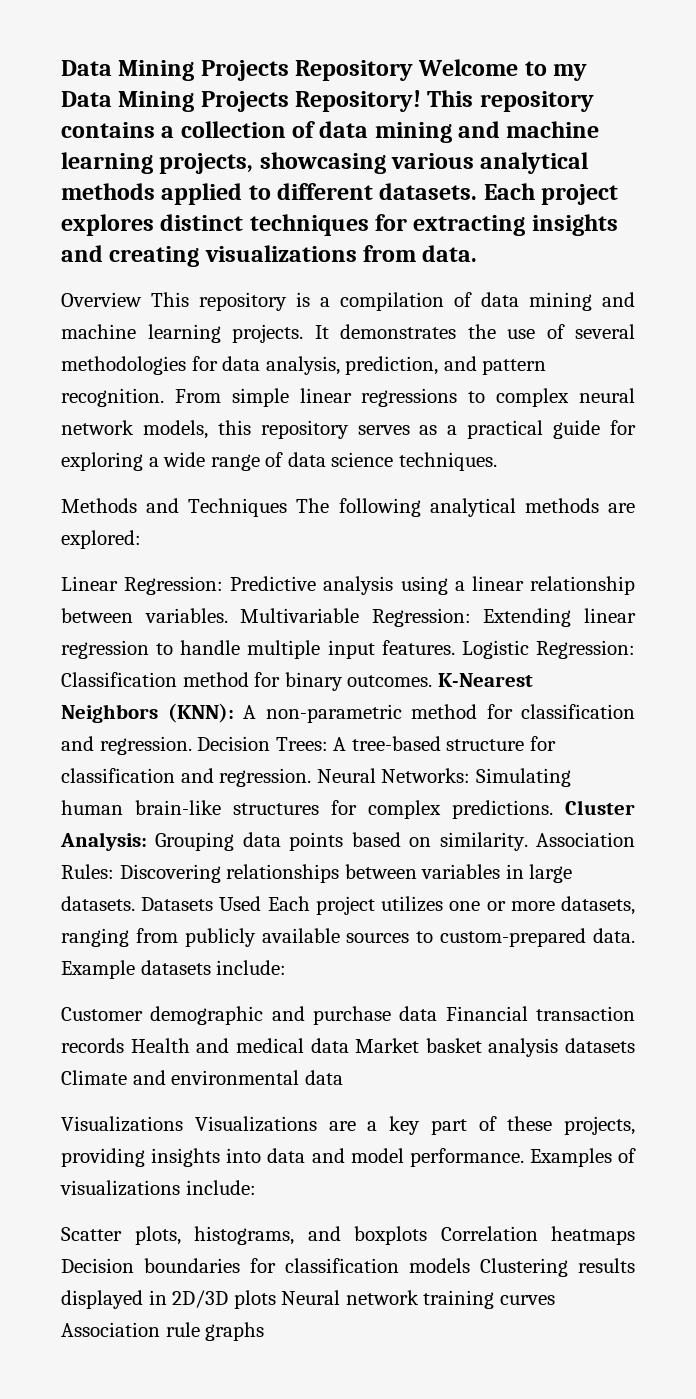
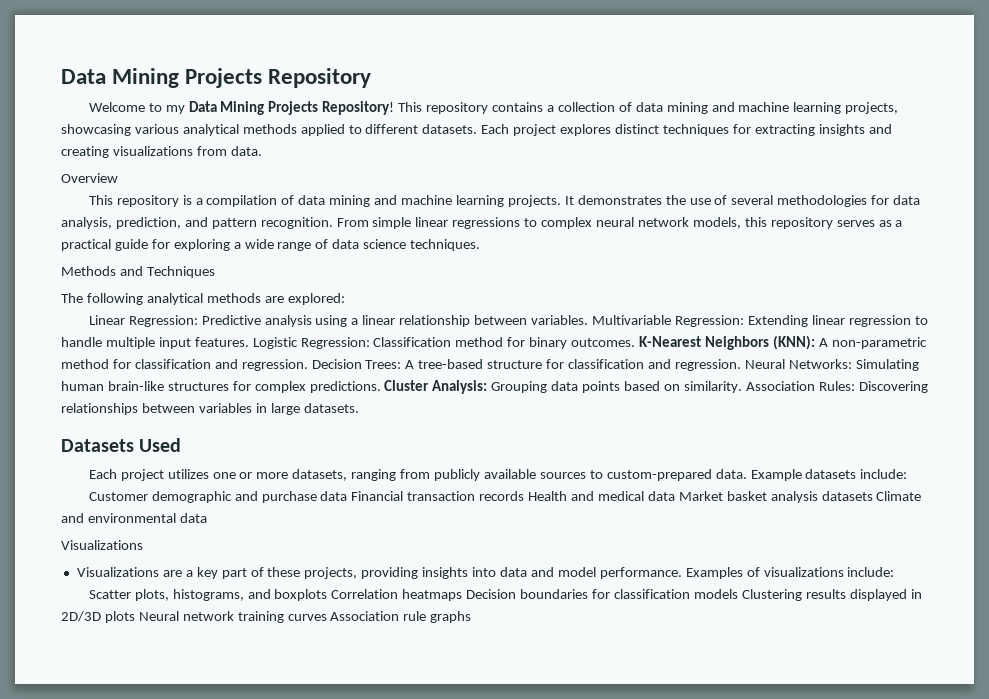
(414, 70) none -> (372, 78) //
(142, 299) none -> (118, 178) //
(288, 507) none -> (215, 272) //
(135, 903) none -> (359, 408) //
(262, 903) none -> (182, 445) //
(183, 1124) none -> (143, 545) //

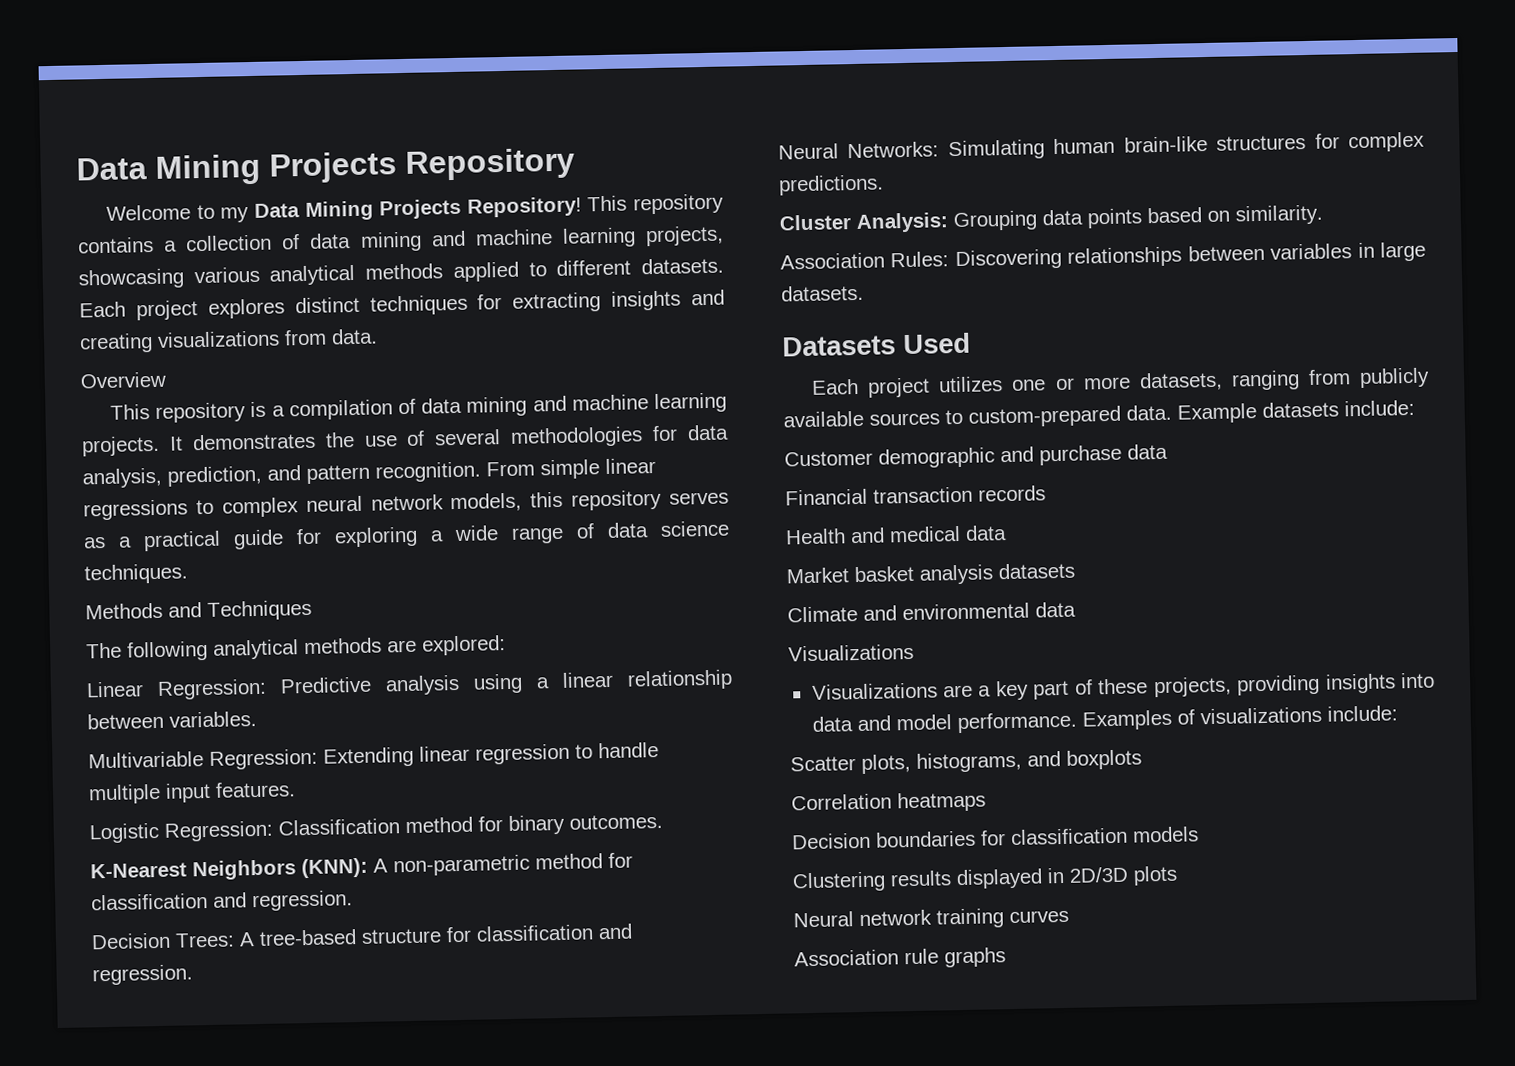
(589, 320) none -> (257, 719) //
(249, 342) none -> (296, 789) //
(636, 342) none -> (663, 821) //
(308, 365) none -> (353, 901) //
(741, 365) none -> (193, 975) //
(381, 387) none -> (884, 185) //
(742, 387) none -> (1323, 215) //
(348, 496) none -> (1168, 451) //
(525, 496) none -> (1046, 493) //
(675, 496) none -> (1007, 533) //
(873, 496) none -> (1075, 571) //
(328, 595) none -> (1142, 759) //
(463, 595) none -> (986, 802) //
(738, 594) none -> (1199, 834) //
(135, 617) none -> (1178, 875) //
(327, 617) none -> (1069, 916) //

